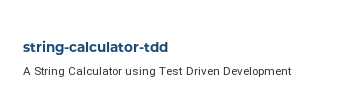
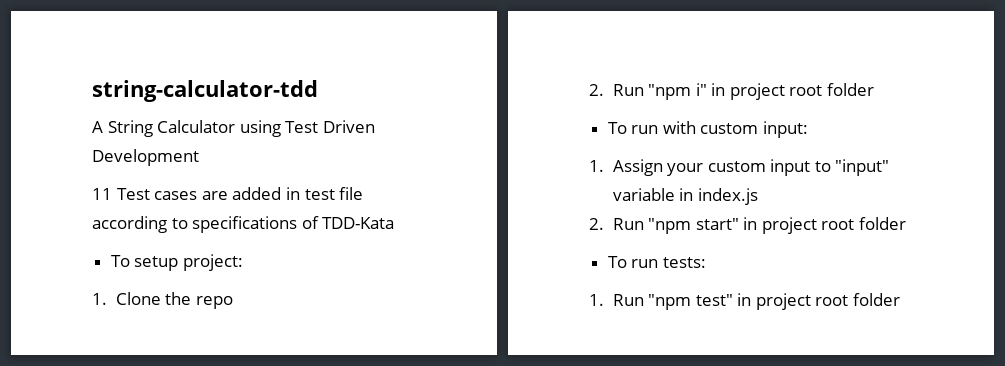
(292, 72) none -> [92,187,364,200] [92,216,395,233] [110,254,243,271] [92,292,233,309] [589,83,875,100] [607,121,809,138] [589,159,890,176] [612,188,758,205] [589,217,907,234] [607,256,706,268] [589,293,901,310] // 11 Test cases are added in test file according to specifications of TDD-Kata // To setup project: // 1. Clone the repo // 2. Run "npm i" in project root folder // To run with custom input: // 1. Assign your custom input to "input" variable in index.js // 2. Run "npm start" in project root folder // To run tests: // 1. Run "npm test" in project root folder

